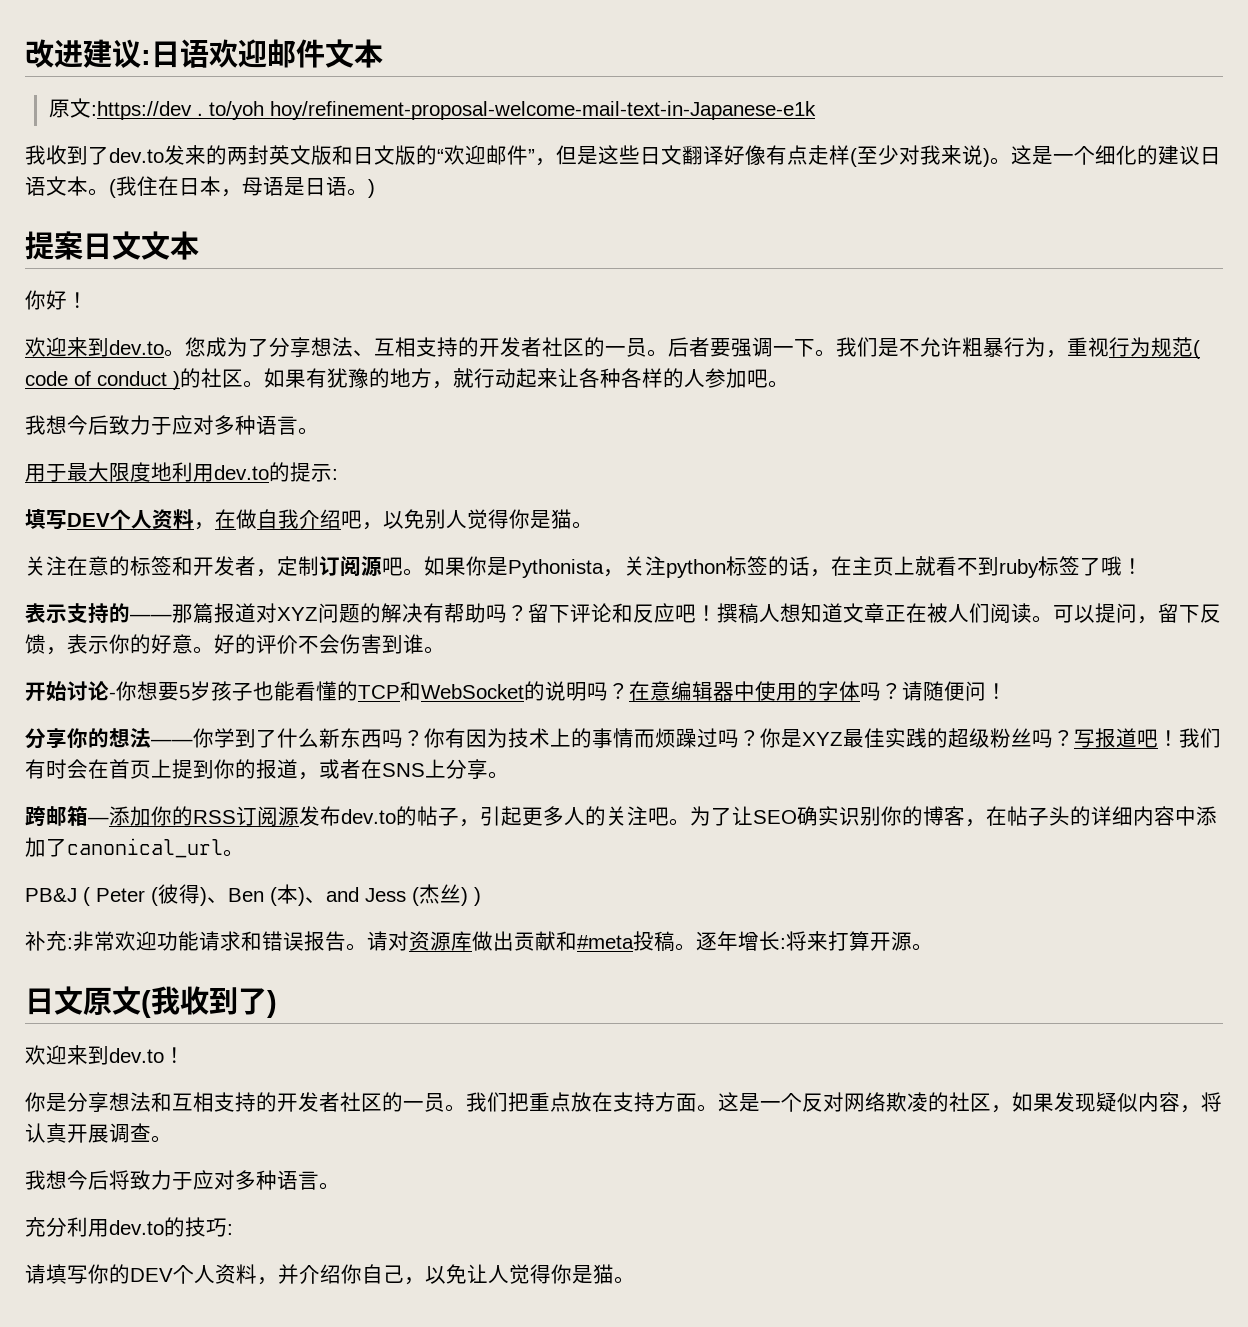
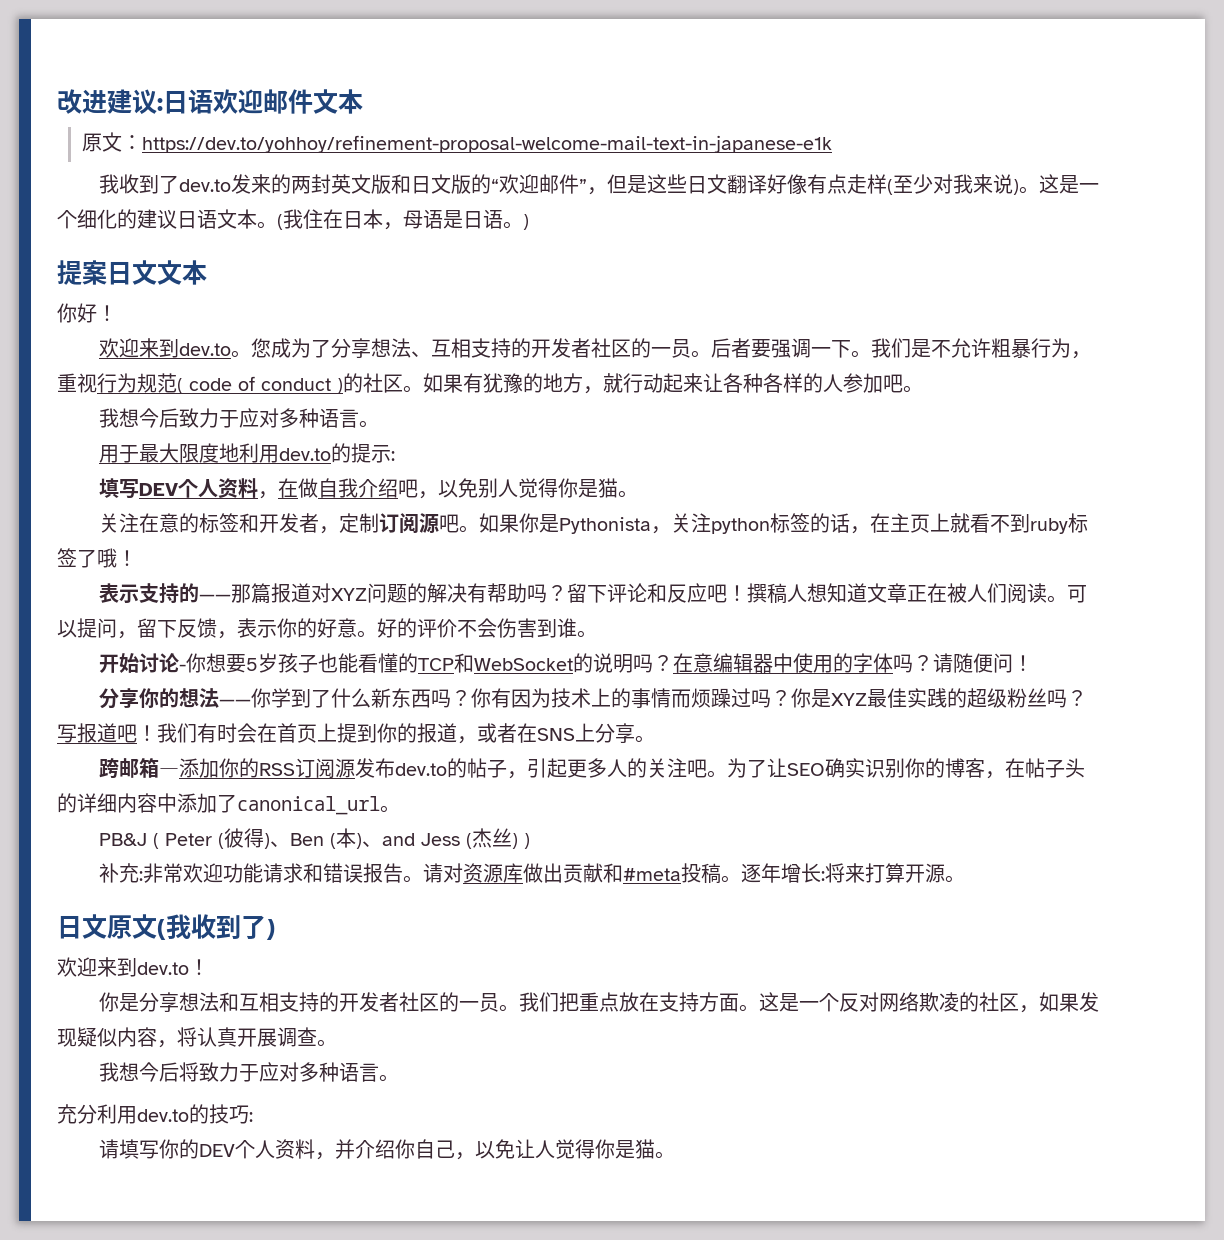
[90,101,816,120] :https://dev . to/yoh hoy/refinement-proposal-welcome-mail-text-in-Japanese-e1k -> [122,135,833,153] ：https://dev.to/yohhoy/refinement-proposal-welcome-mail-text-in-japanese-e1k

